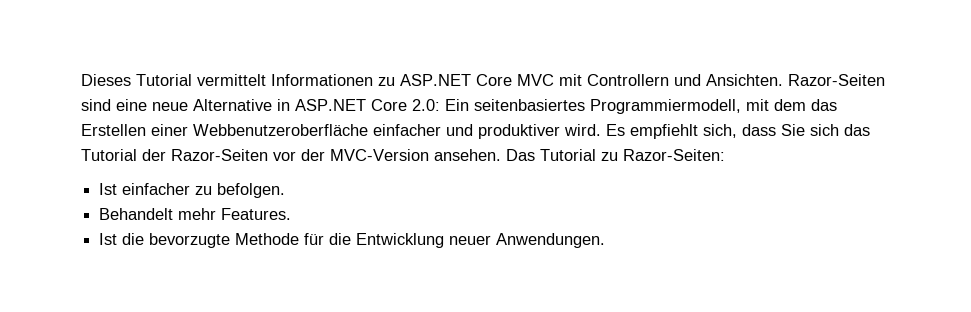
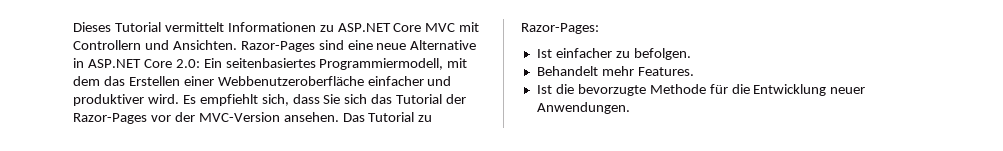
[788,74,885,86] Razor-Seiten -> [240,41,315,52] Razor-Pages
[171,149,268,161] Razor-Seiten -> [73,113,147,124] Razor-Pages
[623,149,725,161] Razor-Seiten: -> [521,23,599,34] Razor-Pages:

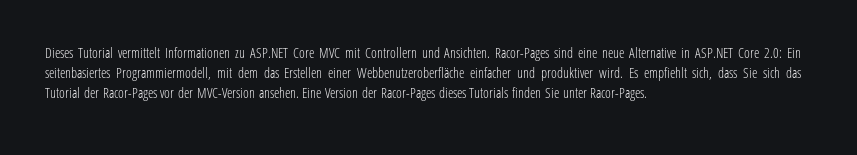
[240,41,315,52] Razor-Pages -> [495,48,550,61] Racor-Pages
[73,113,147,124] Razor-Pages -> [102,88,157,101] Racor-Pages
[342,112,433,122] [521,23,599,34] [536,48,691,60] [536,66,694,76] [536,84,866,96] [536,102,630,114] Das Tutorial zu Razor-Pages: // Ist einfacher zu befolgen. // Behandelt mehr Features. // Ist die bevorzugte Methode für die Entwicklung neuer Anwendungen. -> [302,87,648,101] Eine Version der Racor-Pages dieses Tutorials finden Sie unter Racor-Pages.

